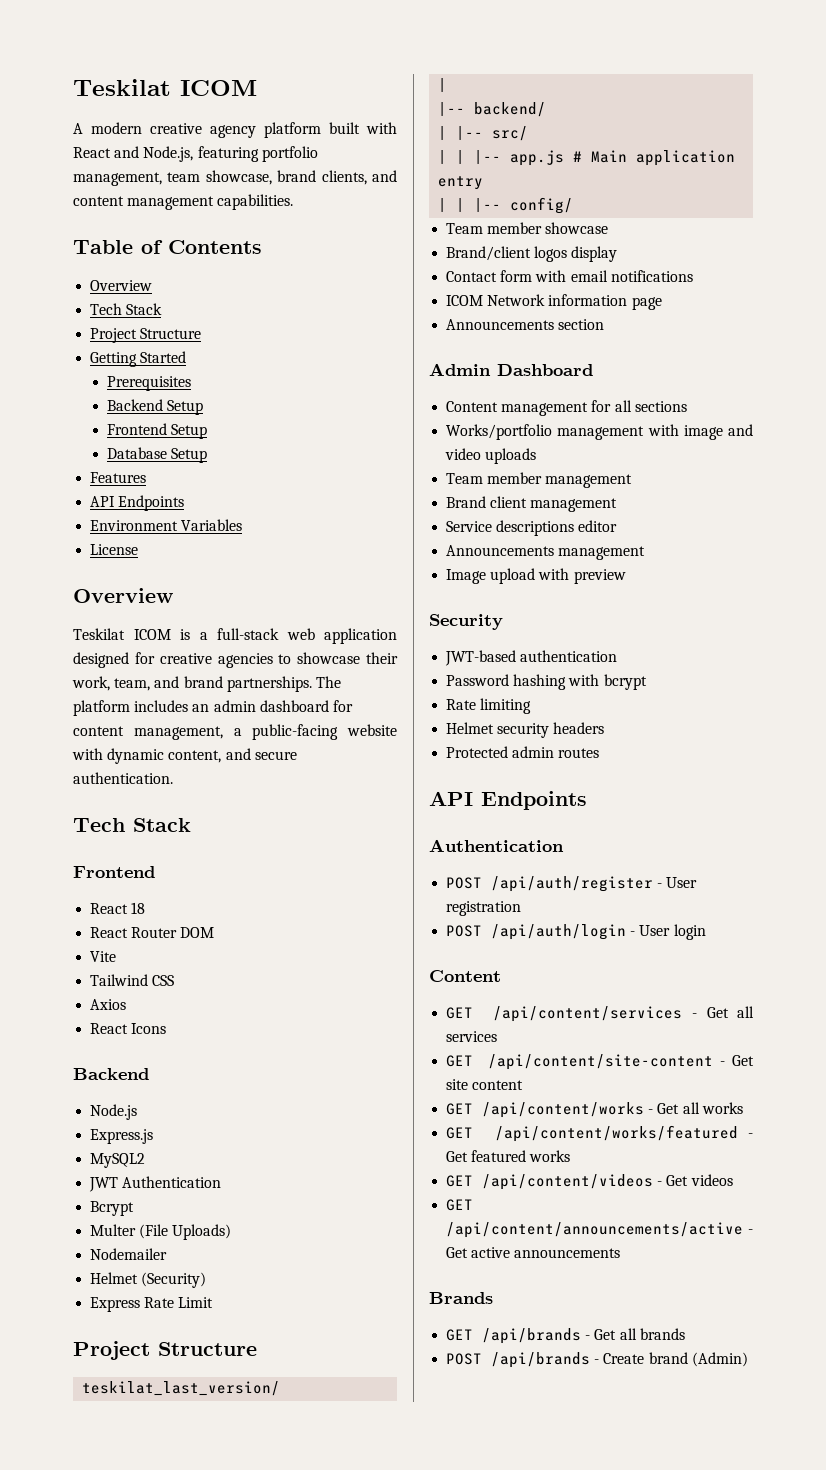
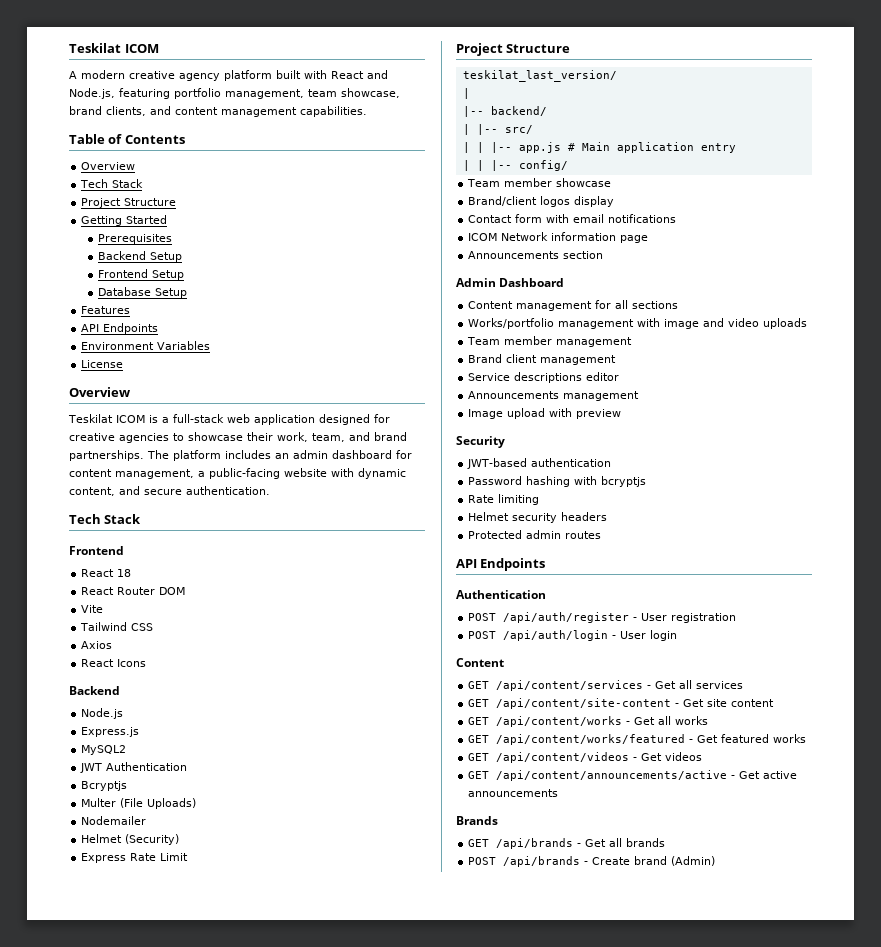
[90,1201,135,1216] Bcrypt -> [81,781,128,791] Bcryptjs
[603,674,647,690] bcrypt -> [601,476,647,487] bcryptjs

